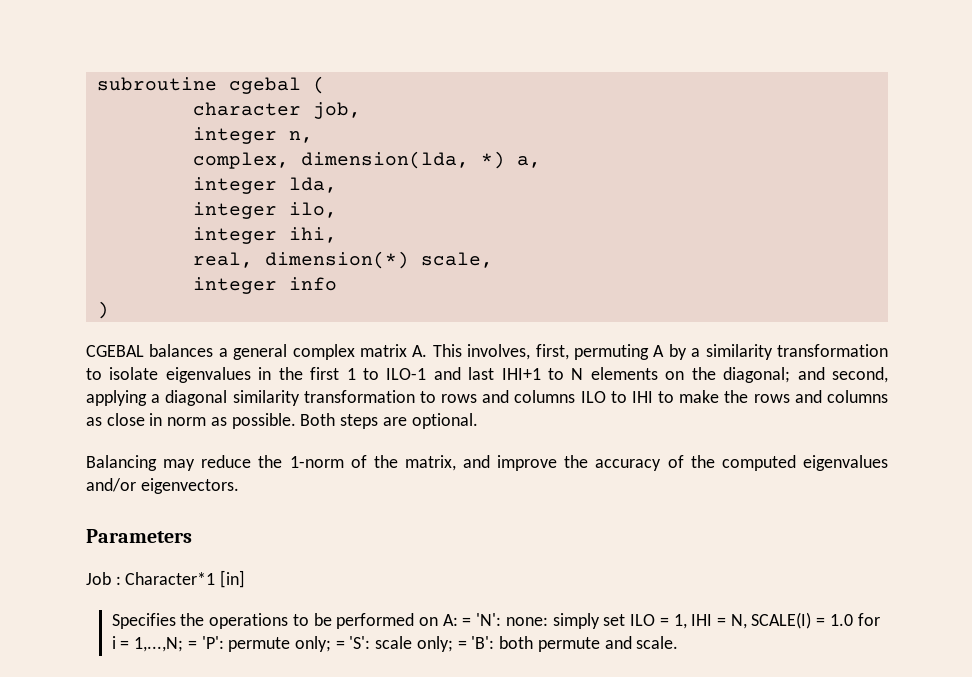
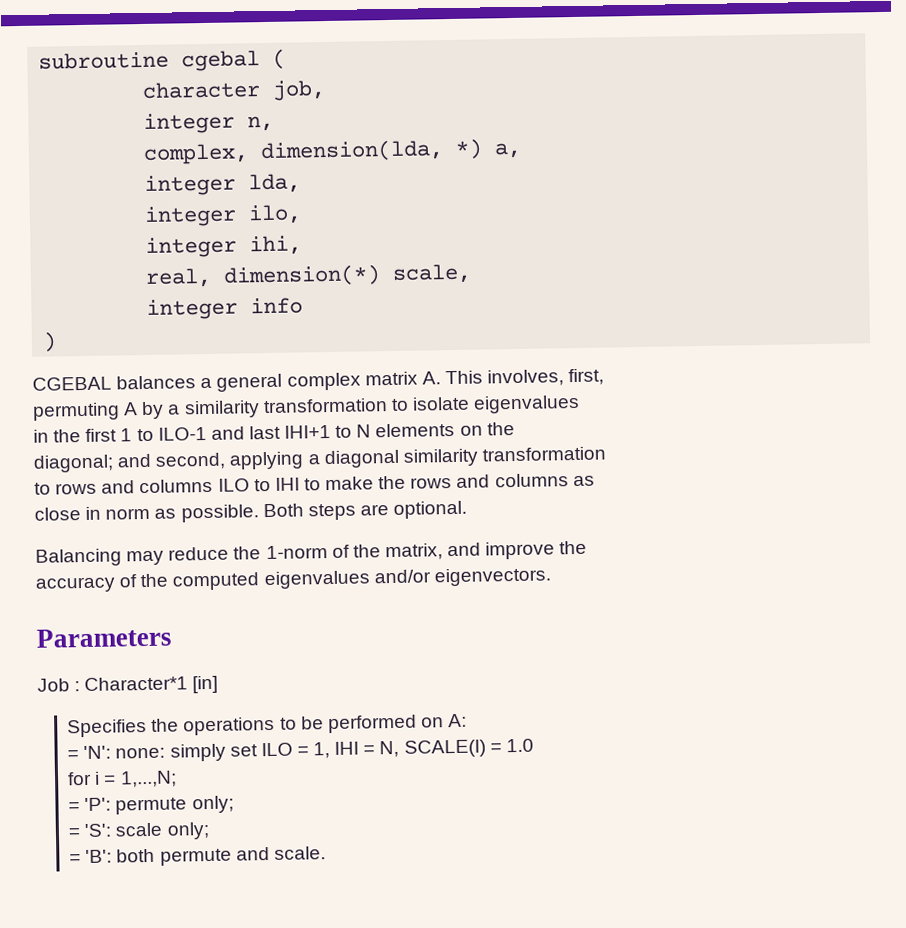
(569, 352) none -> (605, 377) //
(251, 375) none -> (581, 404) //
(716, 373) none -> (515, 428) //
(415, 396) none -> (606, 454) //
(102, 421) none -> (595, 481) //
(589, 461) none -> (588, 547) //
(458, 620) none -> (468, 720) //
(853, 620) none -> (534, 745) //
(184, 644) none -> (177, 779) //
(331, 644) none -> (234, 804) //
(453, 644) none -> (210, 831) //

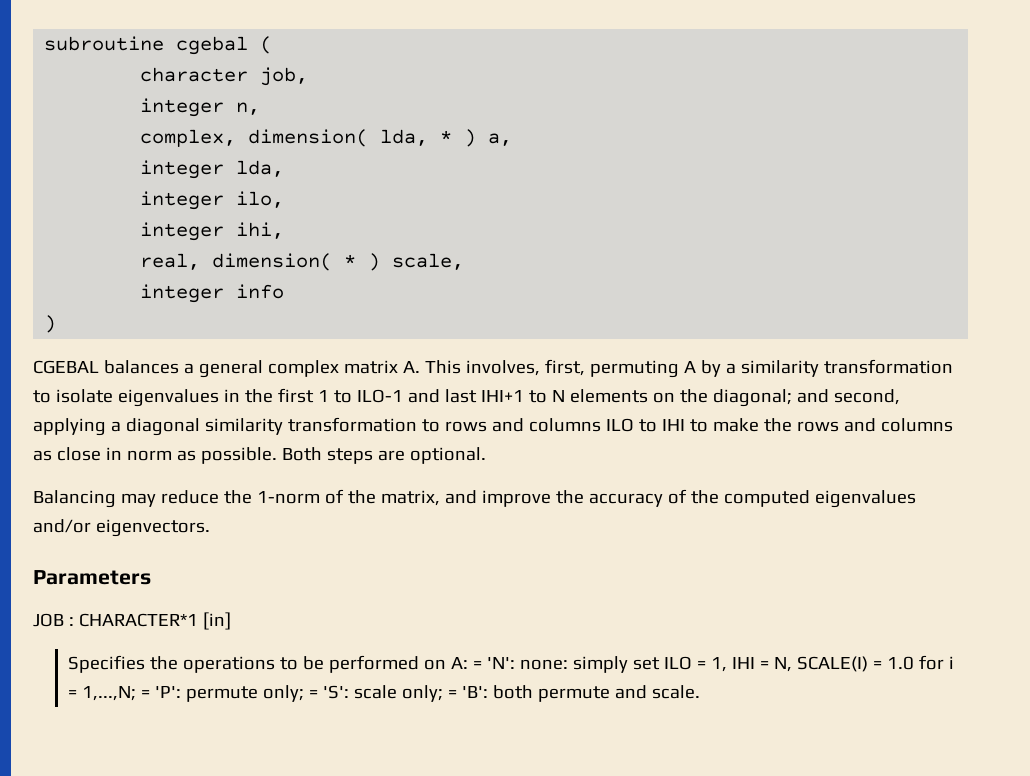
[260,138,484,163] dimension(lda, *) -> [248,129,477,147] dimension( lda, * )
[223,264,382,287] dimension(*) -> [212,253,381,271] dimension( * )
(605, 377) // -> (585, 367) none
(581, 404) // -> (219, 398) none
(515, 428) // -> (708, 396) none
(606, 454) // -> (417, 424) none
(595, 481) // -> (52, 455) none
(588, 547) // -> (584, 497) none
[37,676,189,692] Job : Character*1 -> [33,613,198,627] JOB : CHARACTER*1
(468, 720) // -> (469, 663) none
(534, 745) // -> (915, 663) none
(177, 779) // -> (137, 693) none
(234, 804) // -> (305, 693) none
(210, 831) // -> (444, 693) none

